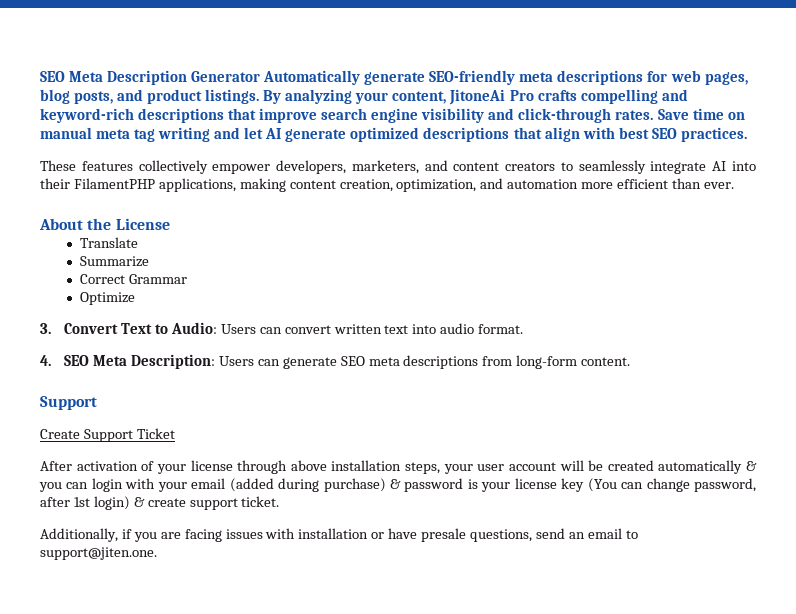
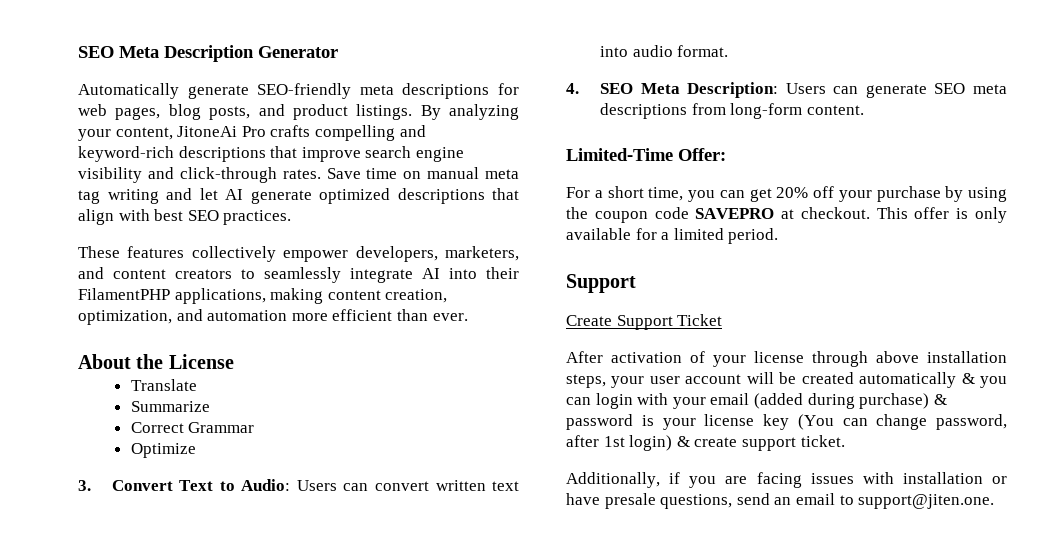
(261, 76) none -> (338, 52) //
(631, 361) none -> [566,148,726,161] [566,186,1007,202] [566,207,1007,223] [566,228,779,244] // Limited-Time Offer: // For a short time, you can get 20% off your purchase by using the coupon code SAVEPRO at checkout. This offer is only available for a limited period.

